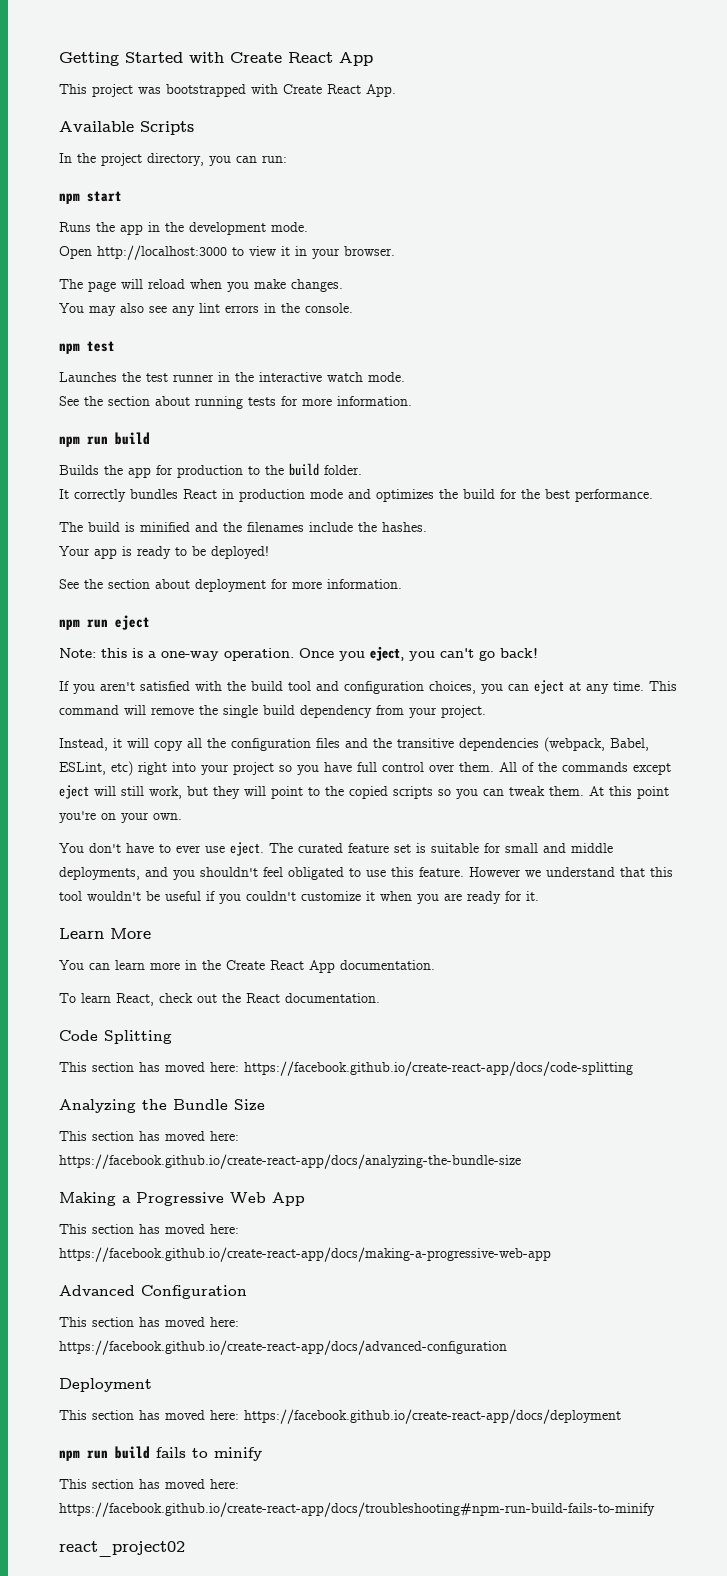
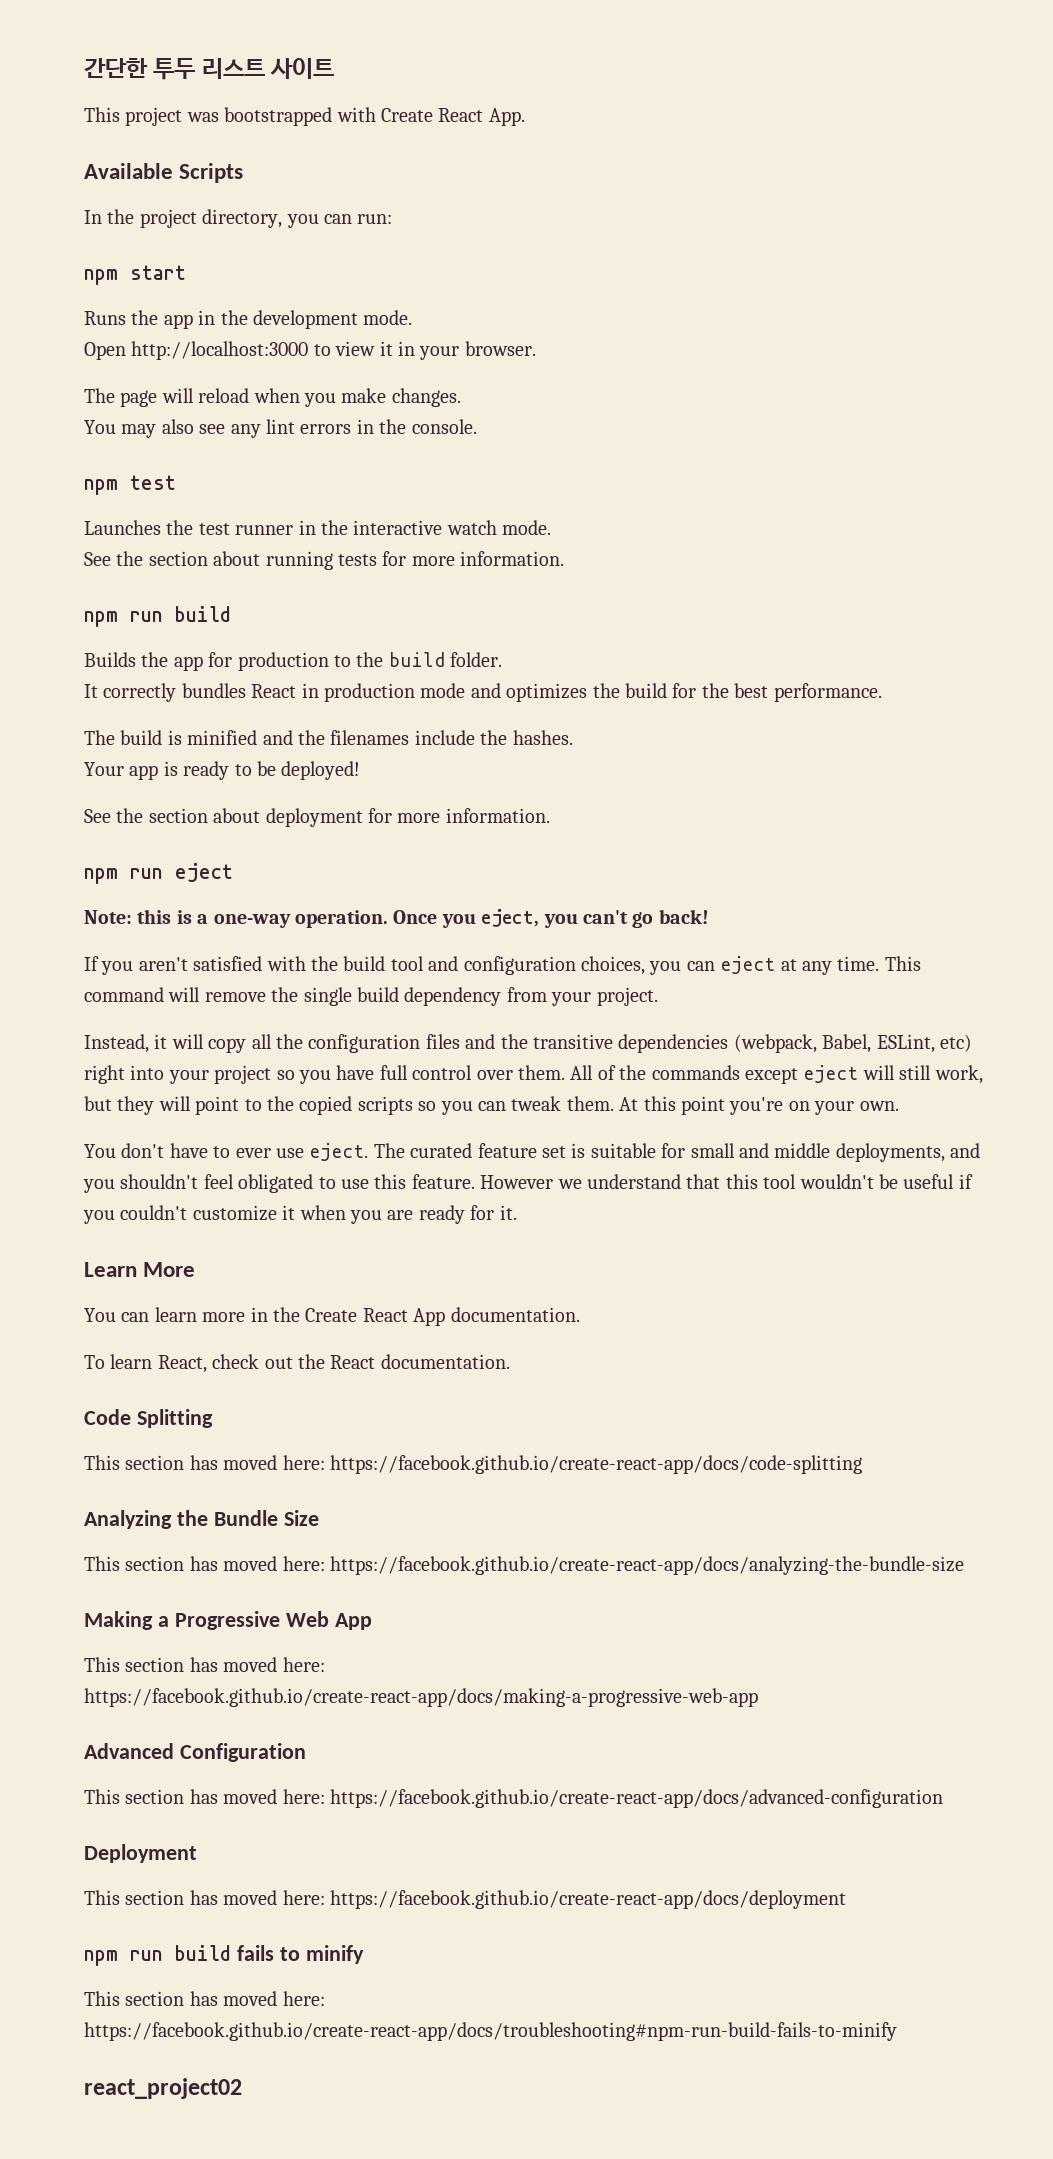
[59,52,373,66] Getting Started with Create React App -> [84,58,335,80] 간단한 투두 리스트 사이트

